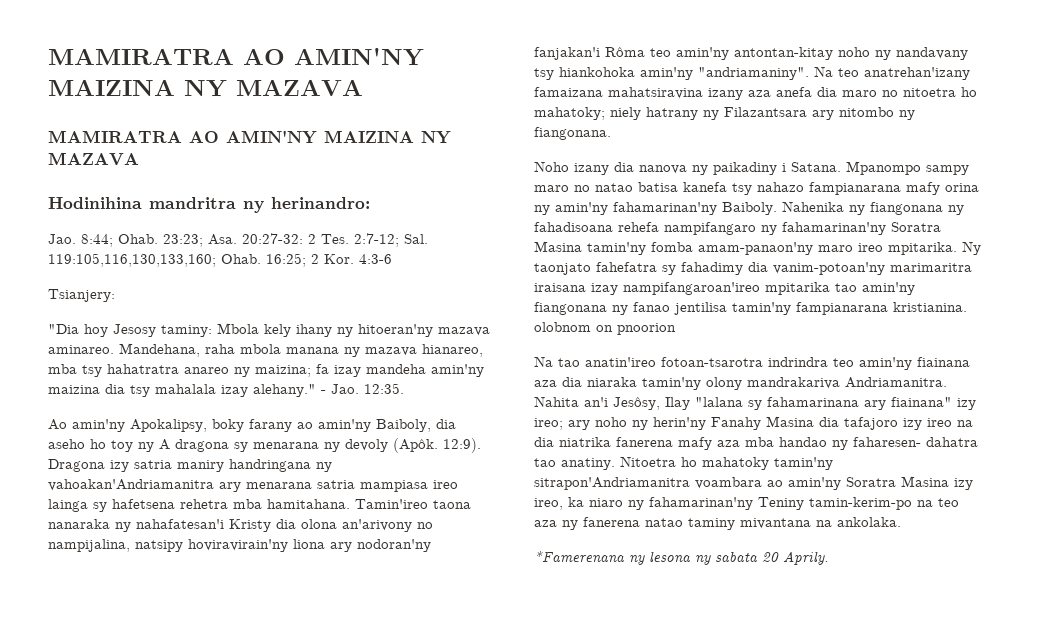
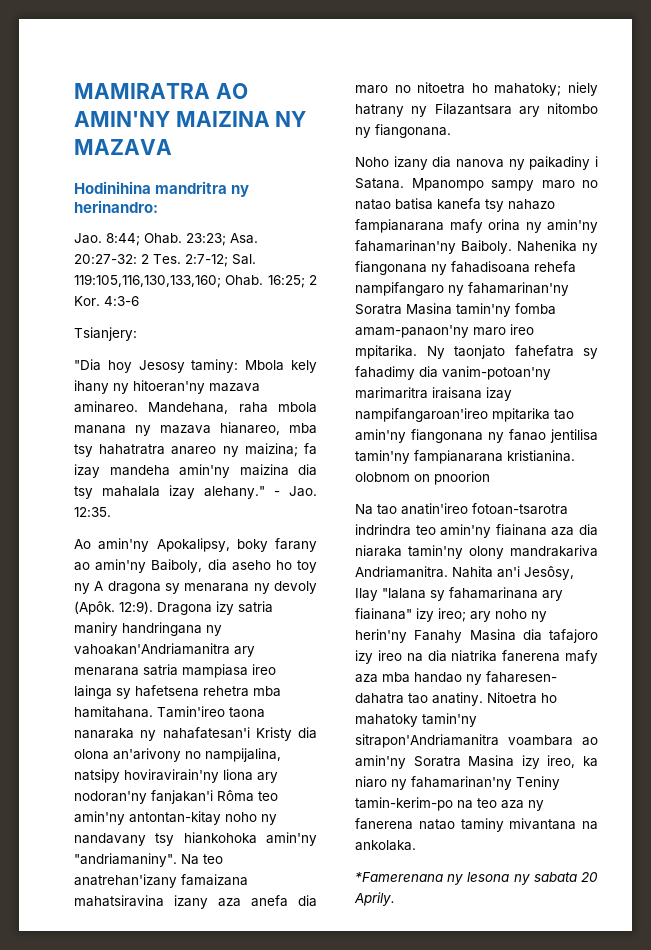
[48,47,424,66] [48,79,363,97] [48,130,451,144] [48,152,139,165] MAMIRATRA AO AMIN'NY MAIZINA NY MAZAVA // MAMIRATRA AO AMIN'NY MAIZINA NY MAZAVA -> [74,83,248,99] [74,111,307,127] [74,139,172,155] MAMIRATRA AO AMIN'NY MAIZINA NY MAZAVA

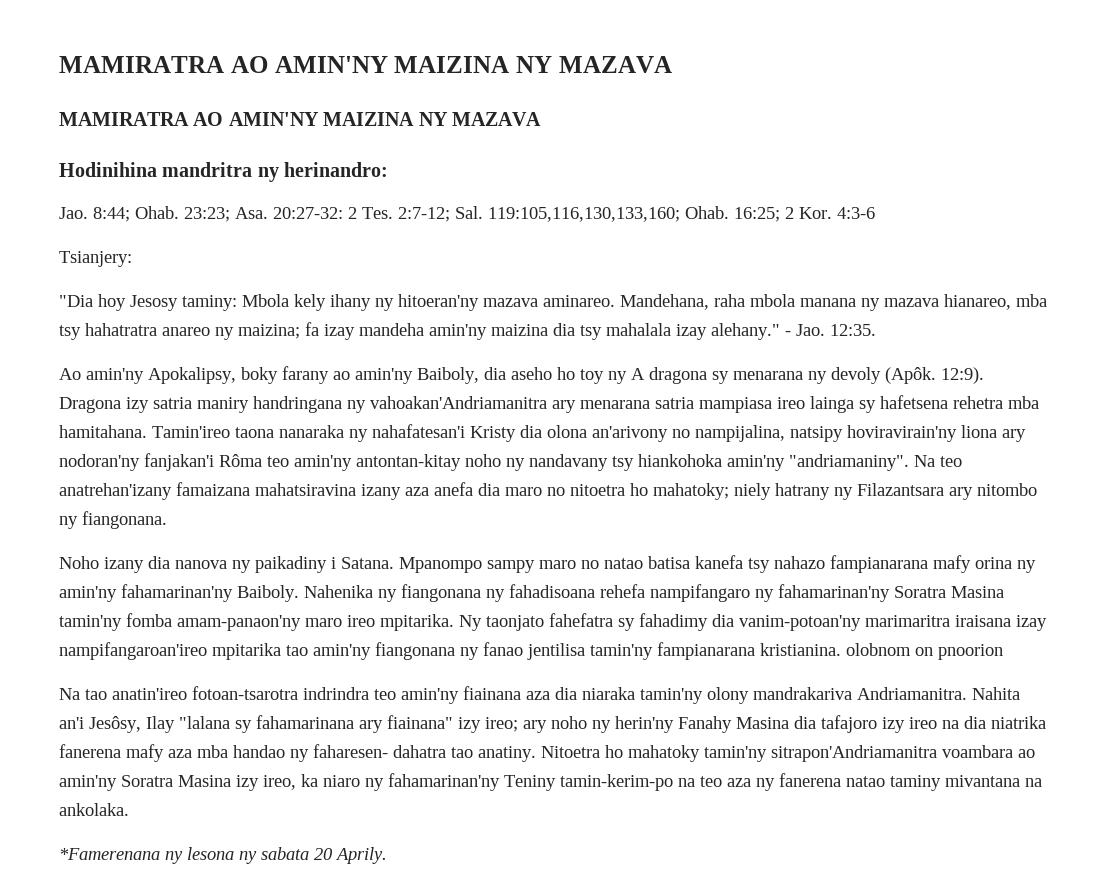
[74,83,248,99] [74,111,307,127] [74,139,172,155] MAMIRATRA AO AMIN'NY MAIZINA NY MAZAVA -> [59,56,672,73] [59,112,541,126] MAMIRATRA AO AMIN'NY MAIZINA NY MAZAVA // MAMIRATRA AO AMIN'NY MAIZINA NY MAZAVA

